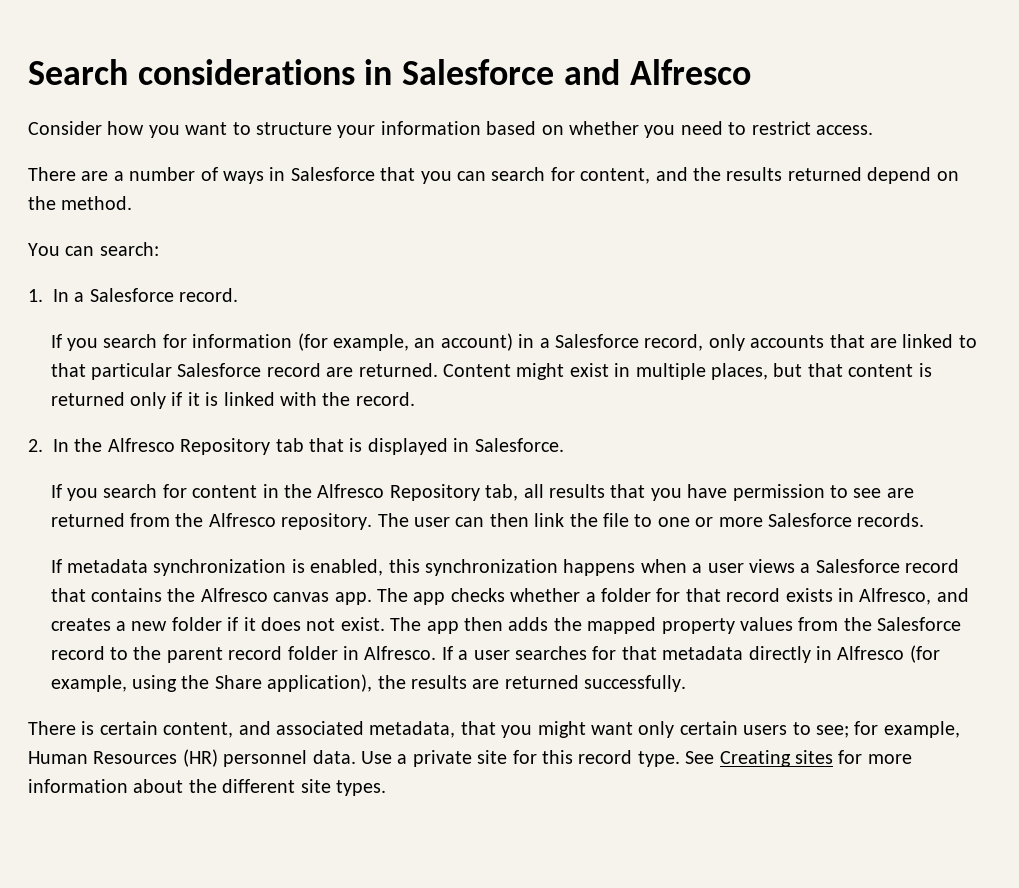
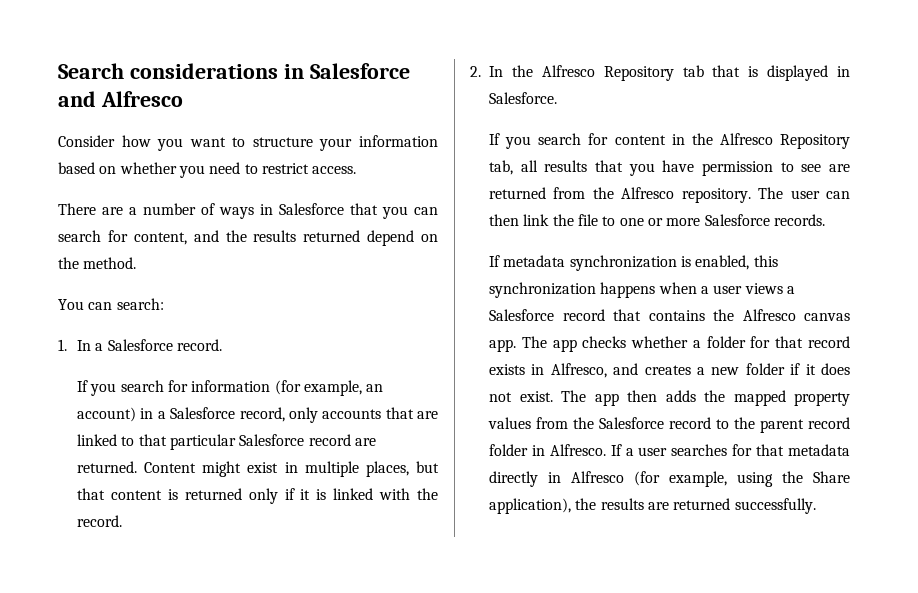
[28,721,960,738] [28,749,912,767] [28,779,386,796] // There is certain content, and associated metadata, that you might want only certain users to see; for example, Human Resources (HR) personnel data. Use a private site for this record type. See Creating sites for more information about the different site types. -> (816, 506) none

